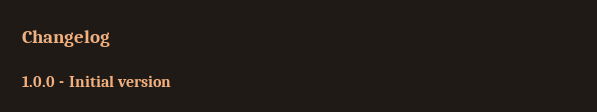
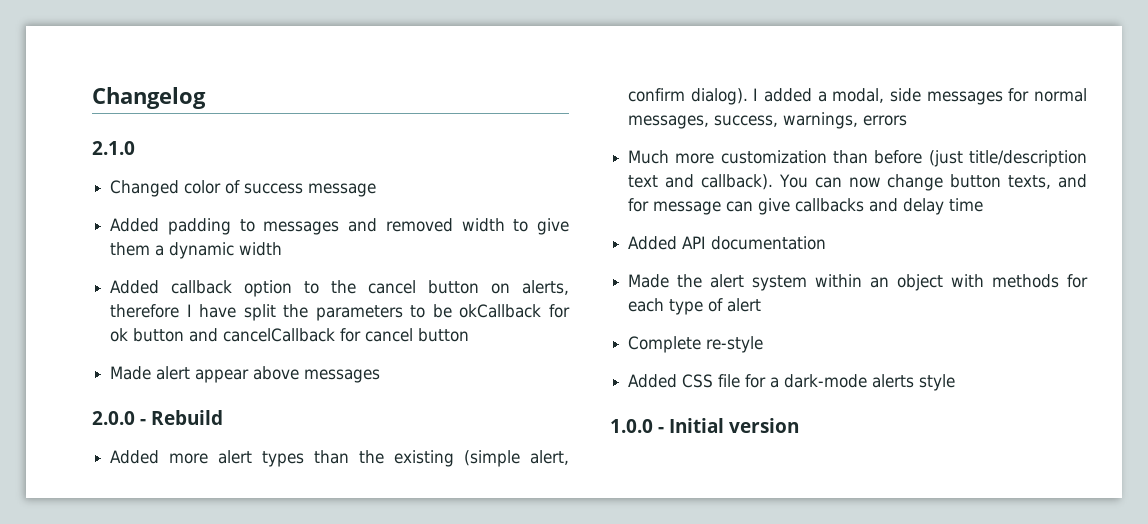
(110, 38) none -> [92,141,135,155] [110,180,377,197] [110,218,569,235] [110,242,283,259] [110,280,569,297] [110,304,570,321] [110,328,470,342] [110,366,381,383] [92,410,223,425] [110,450,569,467] [628,88,1087,105] [628,112,908,129] [628,150,1087,167] [628,174,1087,191] [628,198,984,215] [628,236,827,250] [628,274,1088,291] [628,298,762,315] [628,336,764,353] [628,374,956,391] // 2.1.0 // Changed color of success message // Added padding to messages and removed width to give them a dynamic width // Added callback option to the cancel button on alerts, therefore I have split the parameters to be okCallback for ok button and cancelCallback for cancel button // Made alert appear above messages // 2.0.0 - Rebuild // Added more alert types than the existing (simple alert, confirm dialog). I added a modal, side messages for normal messages, success, warnings, errors // Much more customization than before (just title/description text and callback). You can now change button texts, and for message can give callbacks and delay time // Added API documentation // Made the alert system within an object with methods for each type of alert // Complete re-style // Added CSS file for a dark-mode alerts style

